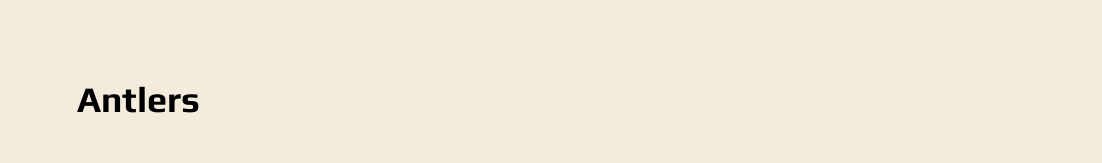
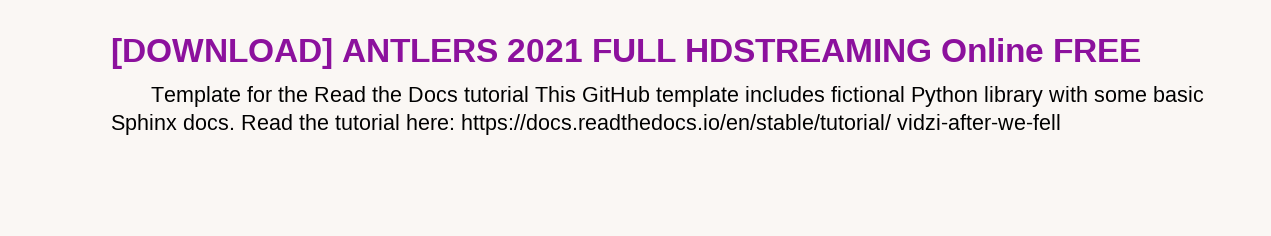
[77,86,200,113] Antlers -> [111,38,1142,69] [151,86,1205,107] [111,114,1061,135] [DOWNLOAD] ANTLERS 2021 FULL HDSTREAMING Online FREE // Template for the Read the Docs tutorial This GitHub template includes fictional Python library with some basic Sphinx docs. Read the tutorial here: https://docs.readthedocs.io/en/stable/tutorial/ vidzi-after-we-fell

